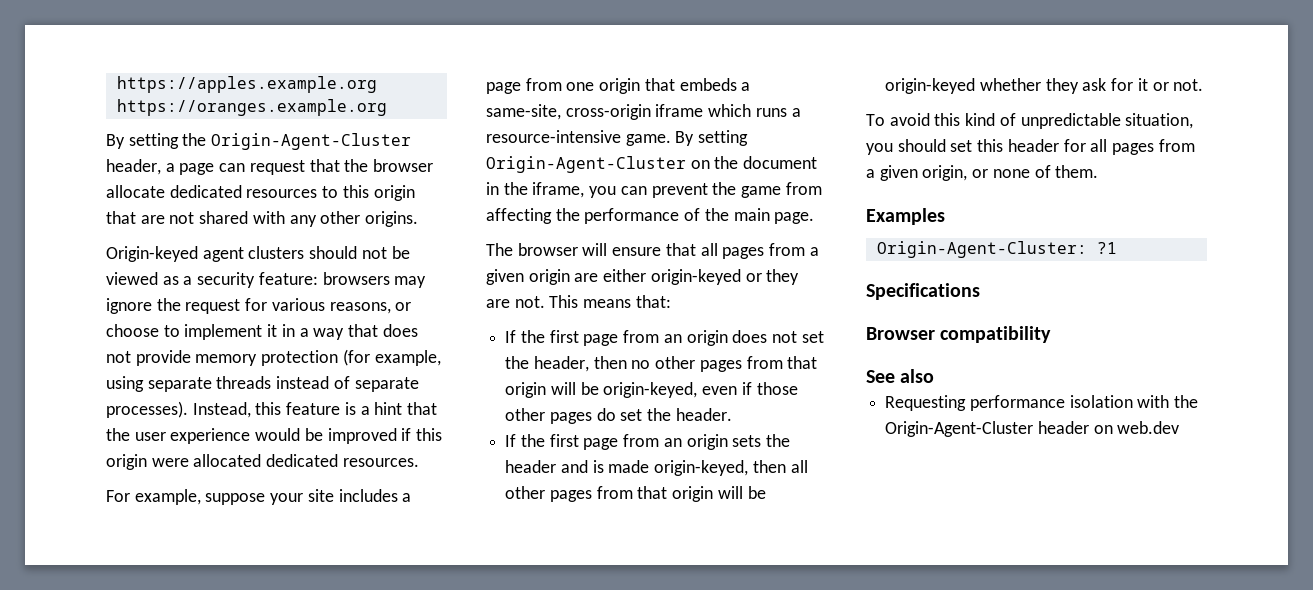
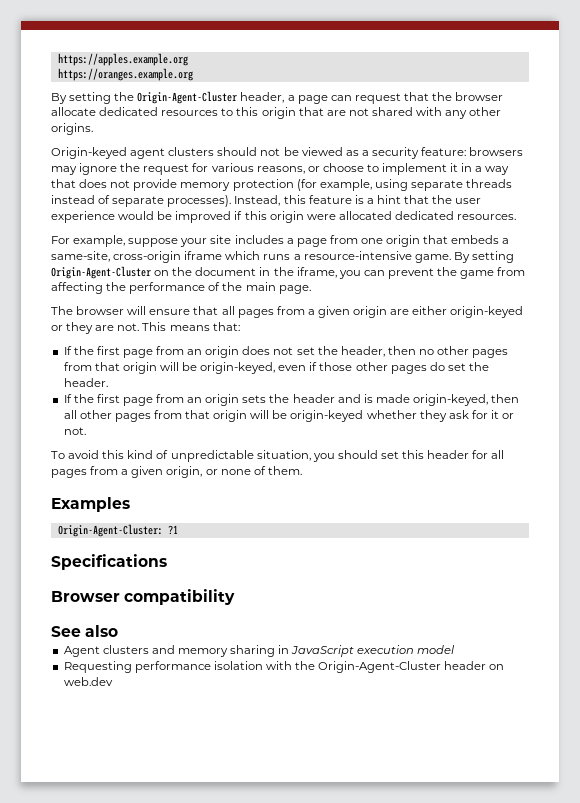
(935, 376) none -> [63,645,456,657] // Agent clusters and memory sharing in JavaScript execution model

